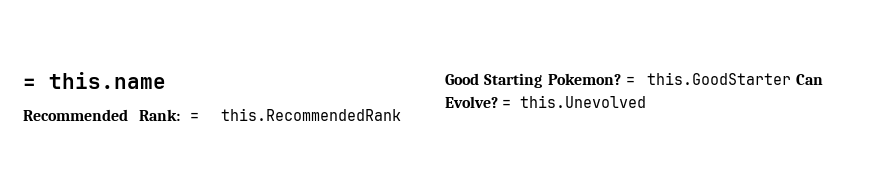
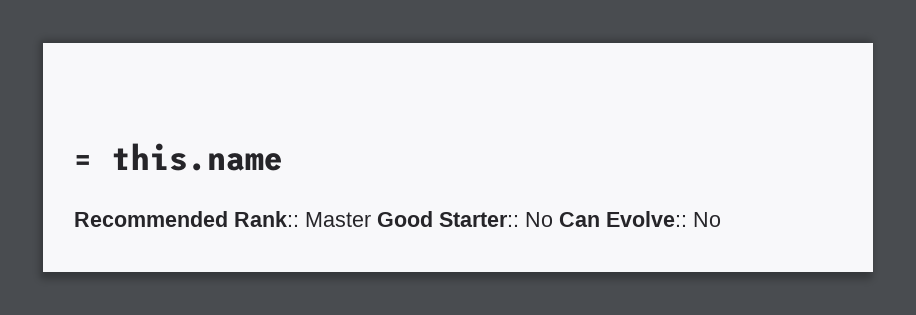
[138,108,401,121] [445,72,823,88] [445,95,647,108] Rank: = this.RecommendedRank Good Starting Pokemon? = this.GoodStarter Can Evolve? = this.Unevolved -> [234,211,721,227] Rank:: Master Good Starter:: No Can Evolve:: No

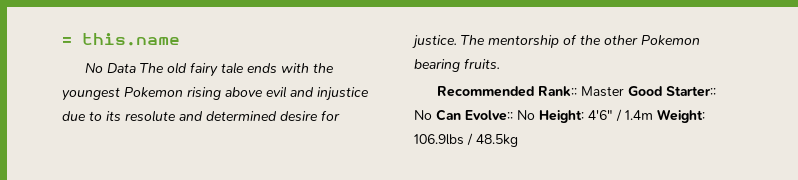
(283, 157) none -> [85,62,335,77] [62,86,369,101] [62,110,340,122] [412,34,700,49] [414,58,500,72] // No Data The old fairy tale ends with the youngest Pokemon rising above evil and injustice due to its resolute and determined desire for justice. The mentorship of the other Pokemon bearing fruits.
(721, 219) none -> [539,109,705,123] [414,133,518,147] Height: 4'6" / 1.4m Weight: 106.9lbs / 48.5kg

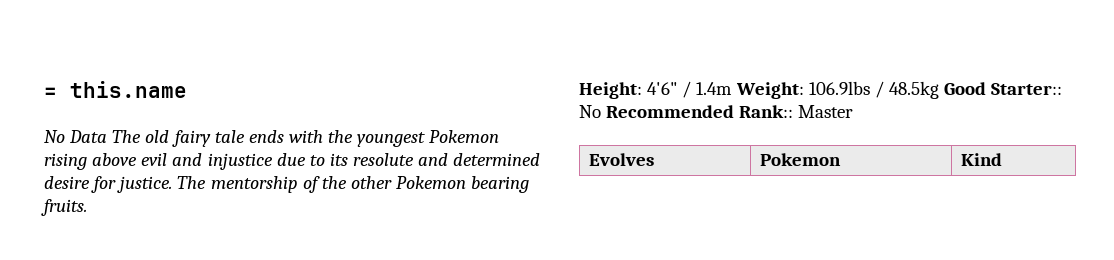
[437,86,717,97] [414,109,535,121] Recommended Rank:: Master Good Starter:: No Can Evolve:: No -> (87, 207) none
(518, 140) none -> [944,82,1063,95] [579,105,854,118] [588,153,654,166] [759,153,841,166] [960,153,1002,166] Good Starter:: No Recommended Rank:: Master // Evolves | Pokemon | Kind

